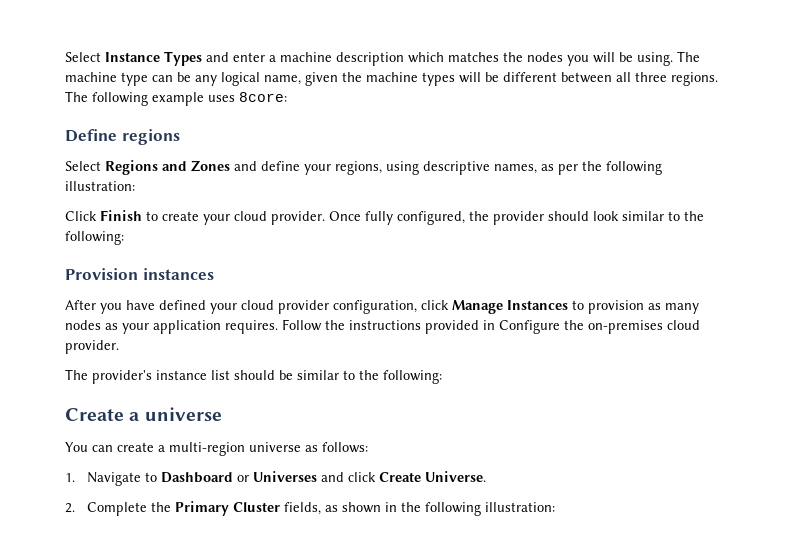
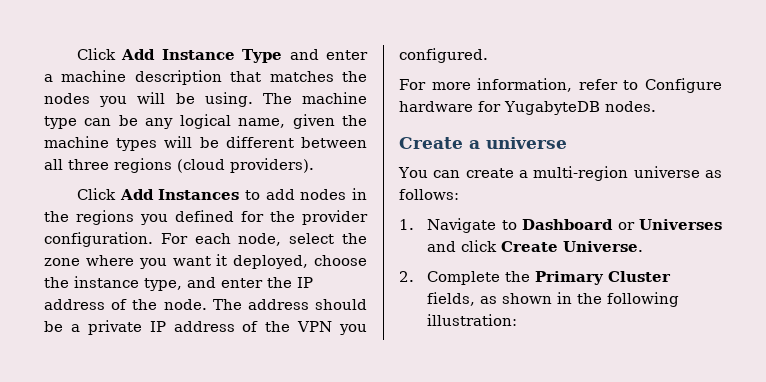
[65,51,202,66] Select Instance Types -> [76,48,283,63] Click Add Instance Type
[408,52,444,63] which -> [230,71,262,82] that
[671,72,718,86] [65,91,287,106] [65,129,180,145] [65,160,662,175] [65,181,135,191] [65,210,704,225] [65,231,124,245] [65,268,214,280] [65,300,699,314] [65,319,700,334] [65,340,119,354] [65,369,442,384] regions. The following example uses 8core: // Define regions // Select Regions and Zones and define your regions, using descriptive names, as per the following illustration: // Click Finish to create your cloud provider. Once fully configured, the provider should look similar to the following: // Provision instances // After you have defined your cloud provider configuration, click Manage Instances to provision as many nodes as your application requires. Follow the instructions provided in Configure the on-premises cloud provider. // The provider's instance list should be similar to the following: -> [114,158,314,173] [76,188,367,200] [44,210,368,225] [44,232,368,247] [44,254,367,269] [44,276,313,291] [44,299,367,310] [44,320,367,335] [399,48,488,63] [399,78,722,93] [399,101,656,115] regions (cloud providers). // Click Add Instances to add nodes in the regions you defined for the provider configuration. For each node, select the zone where you want it deployed, choose the instance type, and enter the IP address of the node. The address should be a private IP address of the VPN you configured. // For more information, refer to Configure hardware for YugabyteDB nodes.

